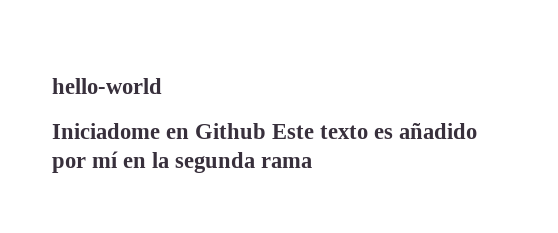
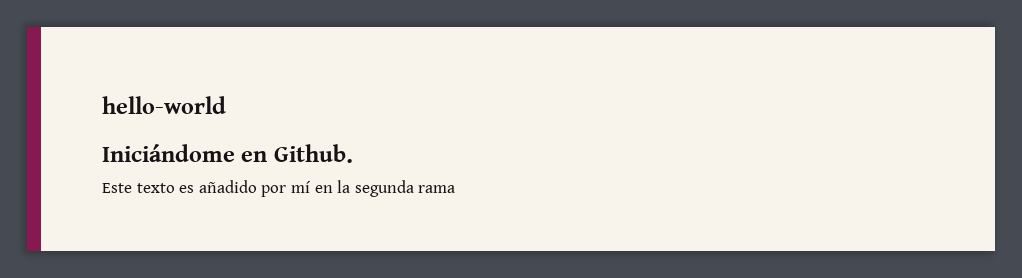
[52,123,267,139] Iniciadome en Github -> [102,144,353,163] Iniciándome en Github. //

